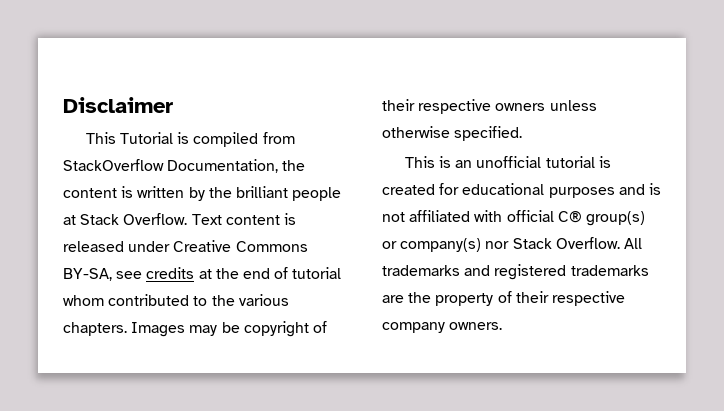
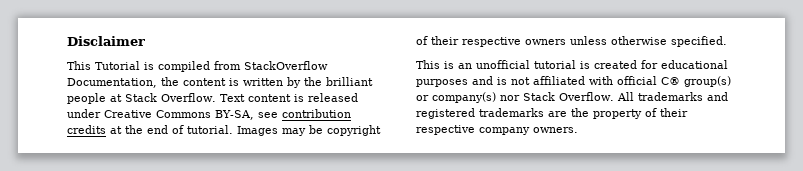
(143, 275) none -> [281,109,351,118] contribution
[292,267,342,279] [63,294,289,306] [63,322,127,336] tutorial whom contributed to the various chapters. -> [187,125,233,134] tutorial.

